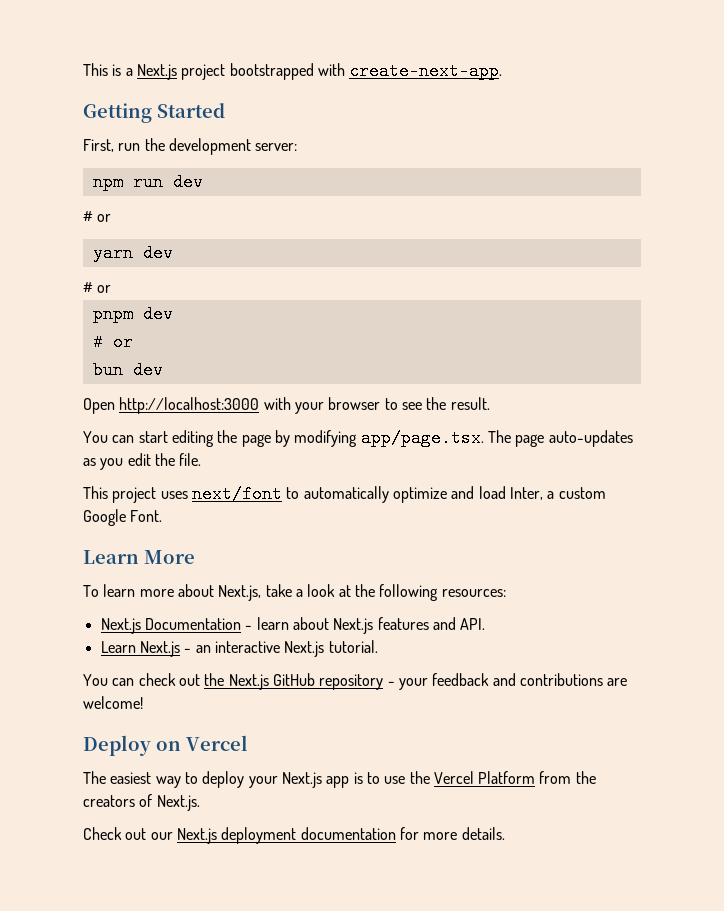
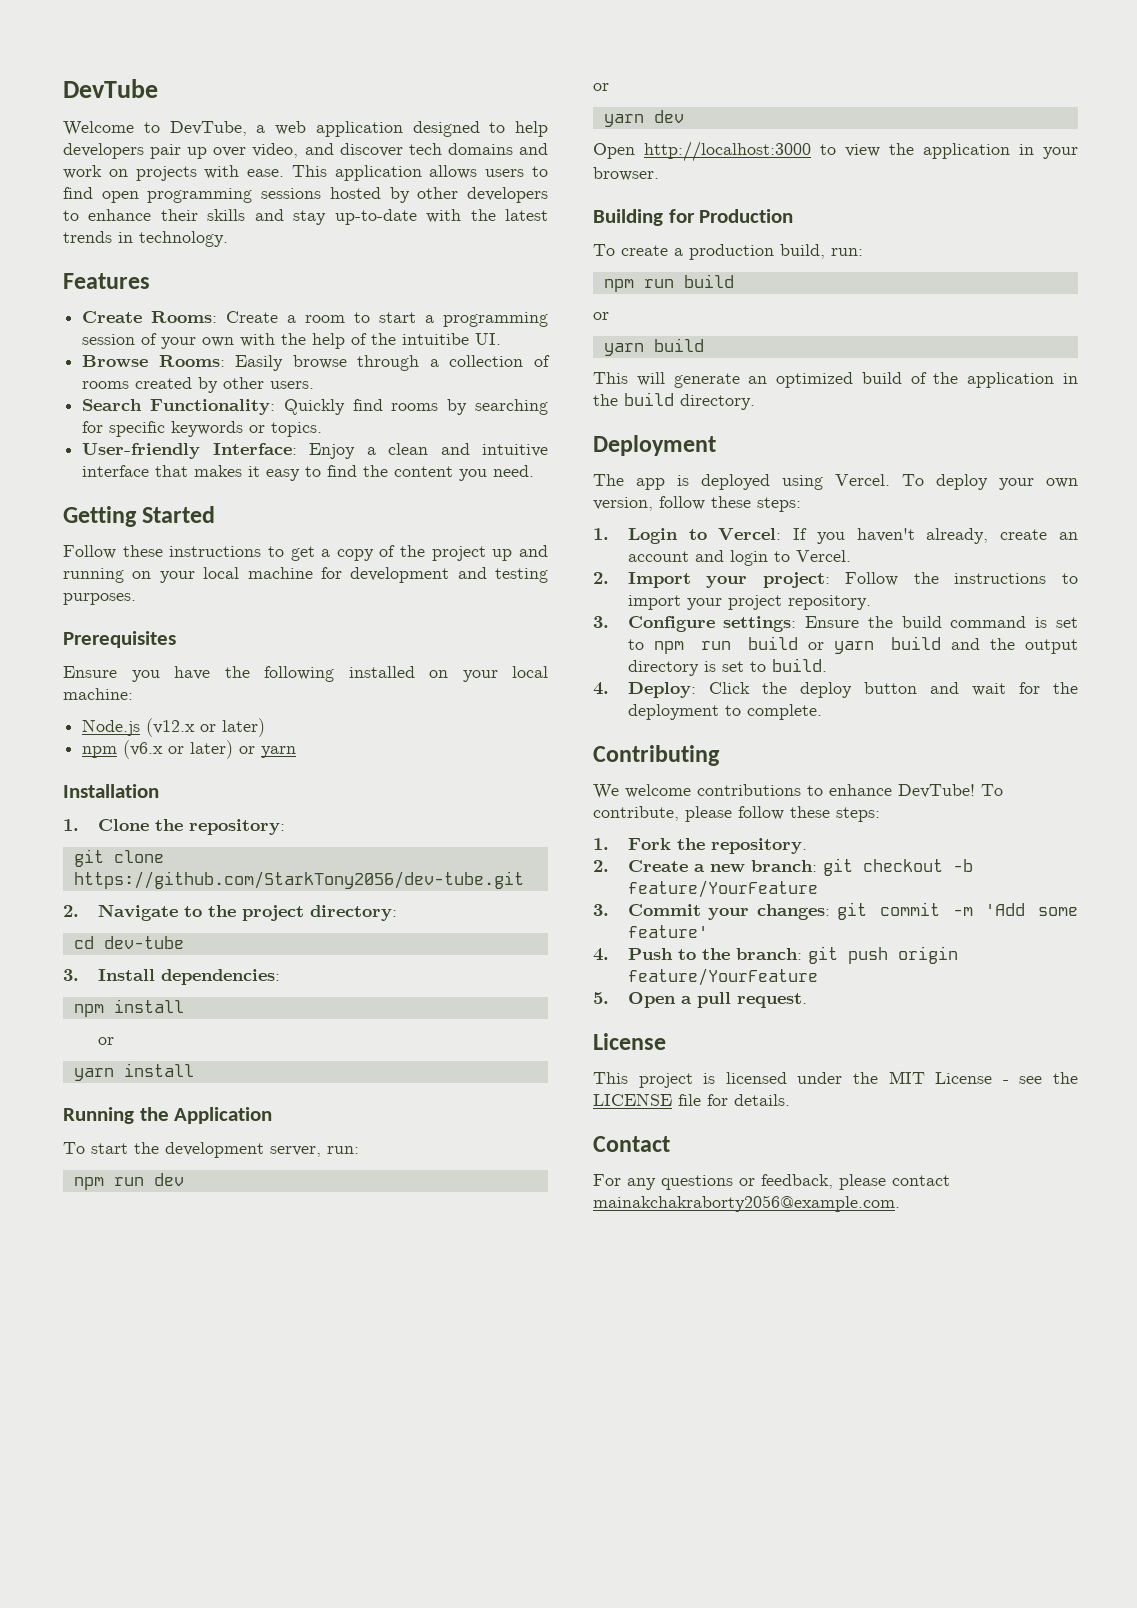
[83,62,503,80] [83,103,225,123] [83,138,298,155] This is a Next.js project bootstrapped with create-next-app. // Getting Started // First, run the development server: -> [63,79,158,98] [63,121,548,137] [63,143,548,159] [63,165,548,181] [63,187,548,203] [63,209,549,225] [63,231,228,247] [63,273,150,289] [82,311,548,327] [82,333,502,349] [82,355,550,371] [82,377,315,393] [82,399,549,415] [82,421,323,437] [82,443,548,459] [82,465,535,481] [63,506,216,527] [63,545,548,561] [63,567,548,583] [63,593,136,605] [63,631,176,648] [63,666,548,682] [63,688,133,700] [82,718,266,737] [82,740,297,759] [63,784,159,798] [63,819,285,835] [73,849,164,867] [73,871,524,889] [63,904,397,921] [73,936,184,949] [63,969,280,985] [73,999,184,1017] [97,1037,114,1045] [73,1063,194,1081] [63,1107,273,1124] [63,1142,359,1158] DevTube // Welcome to DevTube, a web application designed to help developers pair up over video, and discover tech domains and work on projects with ease. This application allows users to find open programming sessions hosted by other developers to enhance their skills and stay up-to-date with the latest trends in technology. // Features // Create Rooms: Create a room to start a programming session of your own with the help of the intuitibe UI. // Browse Rooms: Easily browse through a collection of rooms created by other users. // Search Functionality: Quickly find rooms by searching for specific keywords or topics. // User-friendly Interface: Enjoy a clean and intuitive interface that makes it easy to find the content you need. // Getting Started // Follow these instructions to get a copy of the project up and running on your local machine for development and testing purposes. // Prerequisites // Ensure you have the following installed on your local machine: // Node.js (v12.x or later) // npm (v6.x or later) or yarn // Installation // 1. Clone the repository: // git clone https://github.com/StarkTony2056/dev-tube.git // 2. Navigate to the project directory: // cd dev-tube // 3. Install dependencies: // npm install // or // yarn install // Running the Application // To start the development server, run:
[83,211,93,222] # -> (184, 1179) none
[83,282,112,293] [92,305,173,323] [92,333,133,351] [92,361,163,379] [83,397,490,414] [83,429,633,447] [83,453,202,470] [83,485,606,503] [83,509,163,526] [83,550,195,564] [83,584,506,601] [100,617,486,634] [100,640,378,657] [83,673,628,690] [83,696,143,709] [83,735,248,756] [83,771,596,788] [83,794,200,811] [83,827,505,844] # or // pnpm dev // # or // bun dev // Open http://localhost:3000 with your browser to see the result. // You can start editing the page by modifying app/page.tsx. The page auto-updates as you edit the file. // This project uses next/font to automatically optimize and load Inter, a custom Google Font. // Learn More // To learn more about Next.js, take a look at the following resources: // Next.js Documentation - learn about Next.js features and API. // Learn Next.js - an interactive Next.js tutorial. // You can check out the Next.js GitHub repository - your feedback and contributions are welcome! // Deploy on Vercel // The easiest way to deploy your Next.js app is to use the Vercel Platform from the creators of Next.js. // Check out our Next.js deployment documentation for more details. -> [593,141,1078,162] [593,167,659,181] [593,209,794,226] [593,244,863,260] [603,274,734,292] [593,312,609,320] [603,338,704,356] [593,372,1078,388] [593,392,755,410] [593,435,716,456] [593,474,1078,490] [593,496,801,512] [593,528,1078,544] [627,550,851,566] [593,572,1078,588] [627,595,871,610] [593,616,1078,632] [627,636,1078,654] [627,658,827,676] [593,682,1078,698] [627,704,822,720] [593,745,720,766] [593,784,1003,799] [593,806,880,822] [593,838,807,854] [593,858,973,876] [627,880,818,898] [593,902,1078,920] [627,925,708,938] [593,946,958,964] [627,968,818,986] [593,992,807,1008] [593,1033,666,1050] [593,1071,1078,1088] [593,1093,790,1106] [593,1136,670,1152] [593,1174,950,1190] [593,1195,900,1212] Open http://localhost:3000 to view the application in your browser. // Building for Production // To create a production build, run: // npm run build // or // yarn build // This will generate an optimized build of the application in the build directory. // Deployment // The app is deployed using Vercel. To deploy your own version, follow these steps: // 1. Login to Vercel: If you haven't already, create an account and login to Vercel. // 2. Import your project: Follow the instructions to import your project repository. // 3. Configure settings: Ensure the build command is set to npm run build or yarn build and the output directory is set to build. // 4. Deploy: Click the deploy button and wait for the deployment to complete. // Contributing // We welcome contributions to enhance DevTube! To contribute, please follow these steps: // 1. Fork the repository. // 2. Create a new branch: git checkout -b feature/YourFeature // 3. Commit your changes: git commit -m 'Add some feature' // 4. Push to the branch: git push origin feature/YourFeature // 5. Open a pull request. // License // This project is licensed under the MIT License - see the LICENSE file for details. // Contact // For any questions or feedback, please contact mainakchakraborty2056@example.com.

